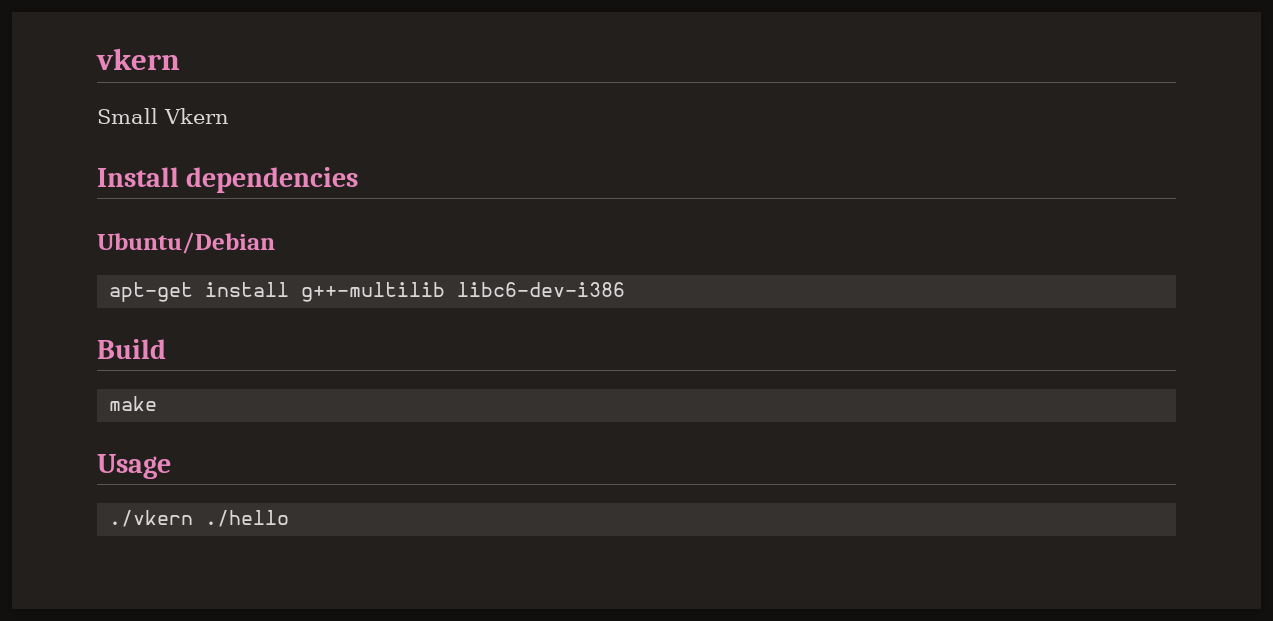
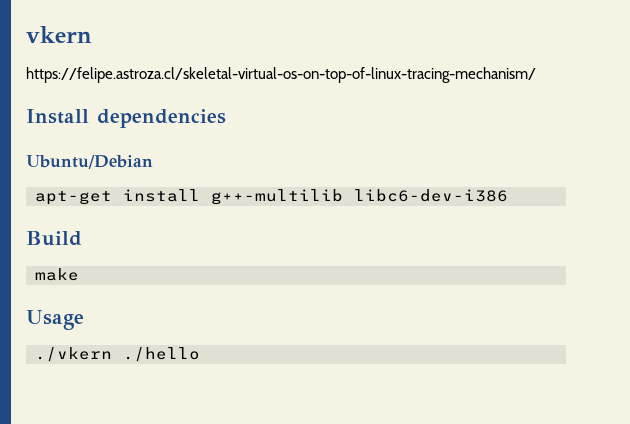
[97,108,229,124] Small Vkern -> [26,67,536,83] https://felipe.astroza.cl/skeletal-virtual-os-on-top-of-linux-tracing-mechanism/

